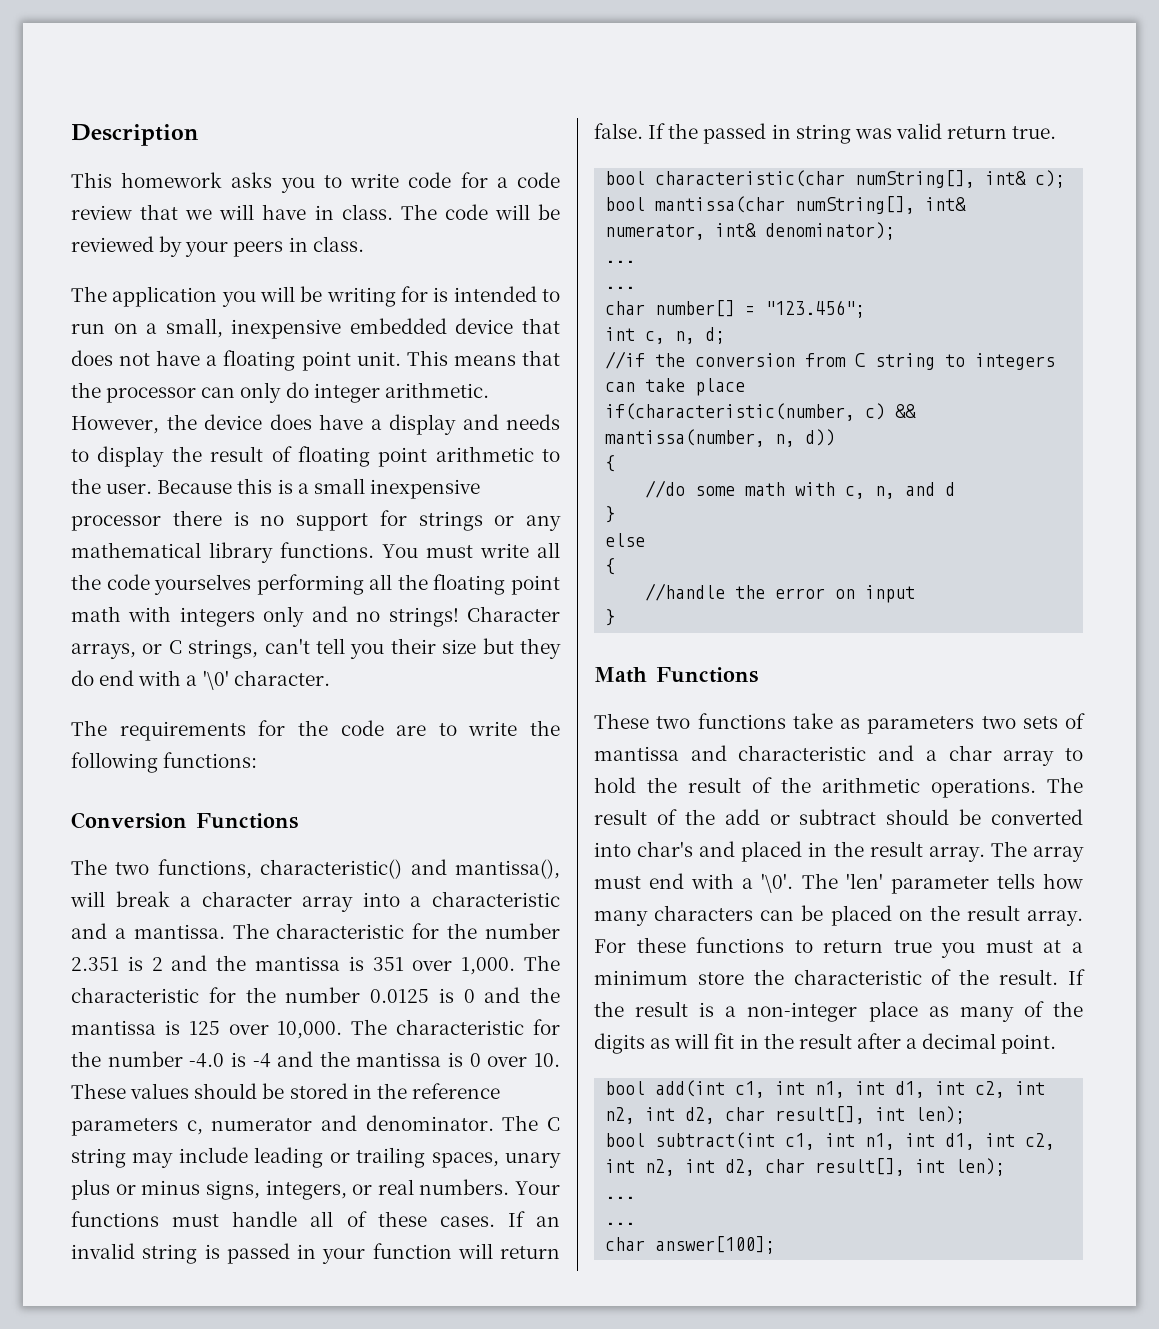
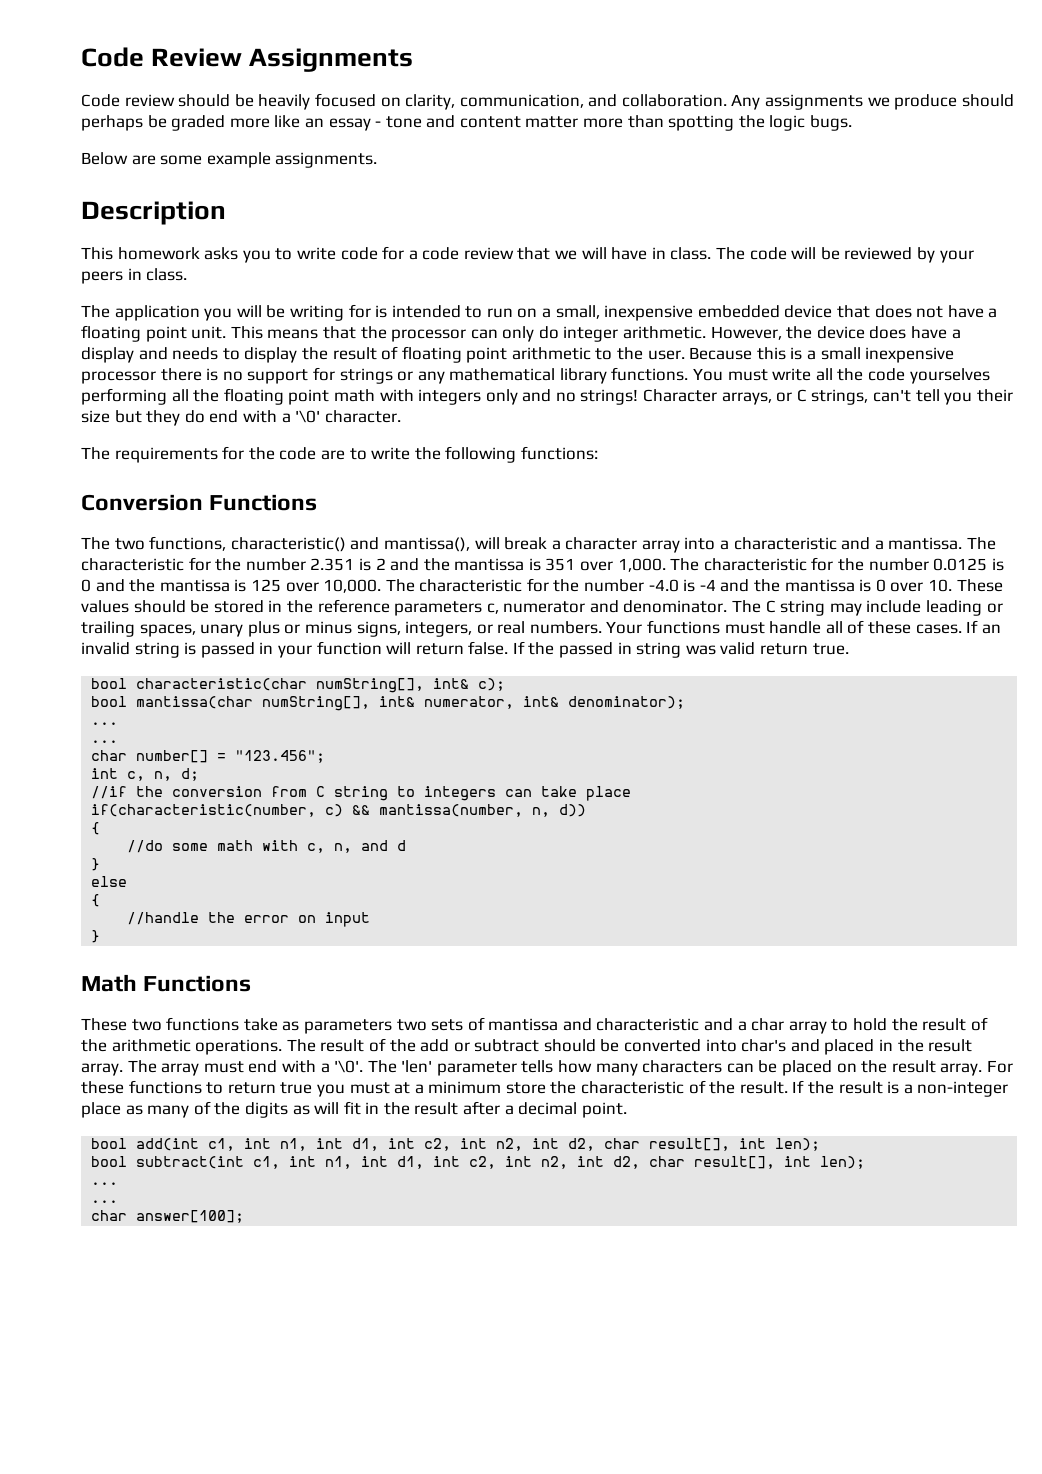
(71, 135) none -> [81,47,414,72] [81,93,1014,110] [81,115,853,131] [81,152,378,168] Code Review Assignments // Code review should be heavily focused on clarity, communication, and collaboration. Any assignments we produce should perhaps be graded more like an essay - tone and content matter more than spotting the logic bugs. // Below are some example assignments. //

